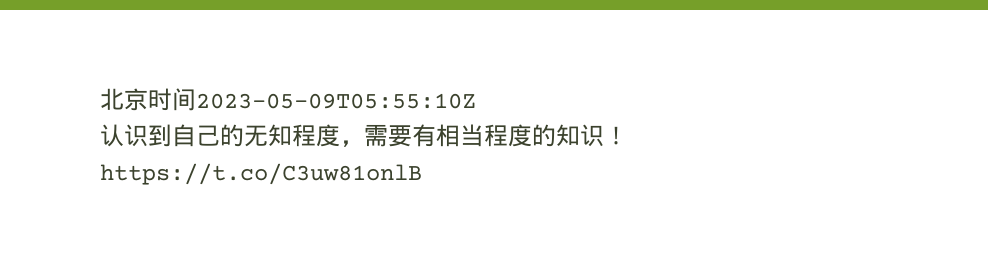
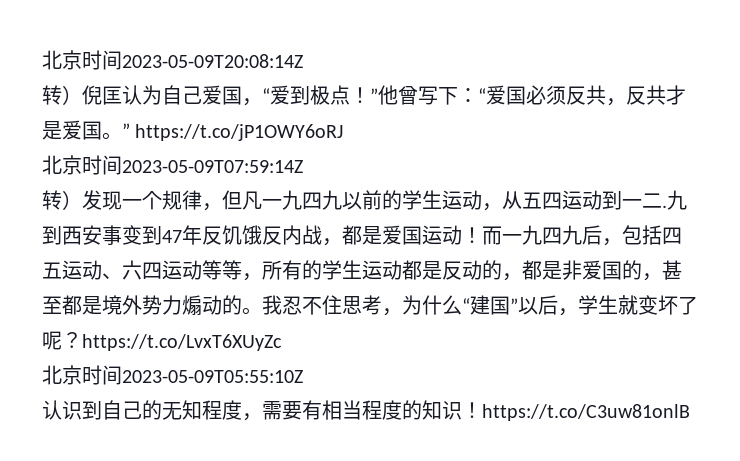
[100,88,196,111] 北京时间 -> [42,50,303,70] [42,85,686,106] [42,120,344,141] [42,155,303,175] [42,190,687,211] [42,225,682,246] [42,260,682,281] [42,295,698,316] [42,331,282,351] [42,365,122,385] 北京时间2023-05-09T20:08:14Z // 转）倪匡认为自己爱国，“爱到极点！”他曾写下：“爱国必须反共，反共才是爱国。” https://t.co/jP1OWY6oRJ // 北京时间2023-05-09T07:59:14Z // 转）发现一个规律，但凡一九四九以前的学生运动，从五四运动到一二.九到西安事变到47年反饥饿反内战，都是爱国运动！而一九四九后，包括四五运动、六四运动等等，所有的学生运动都是反动的，都是非爱国的，甚至都是境外势力煽动的。我忍不住思考，为什么“建国”以后，学生就变坏了呢？https://t.co/LvxT6XUyZc // 北京时间

